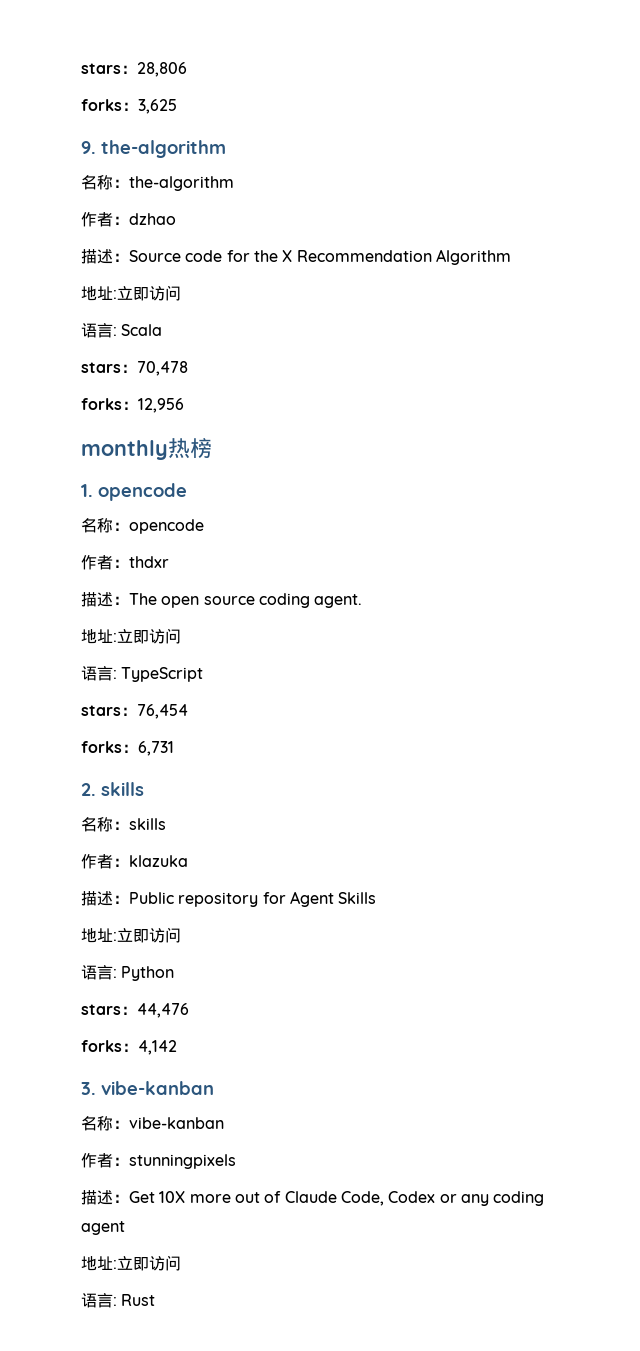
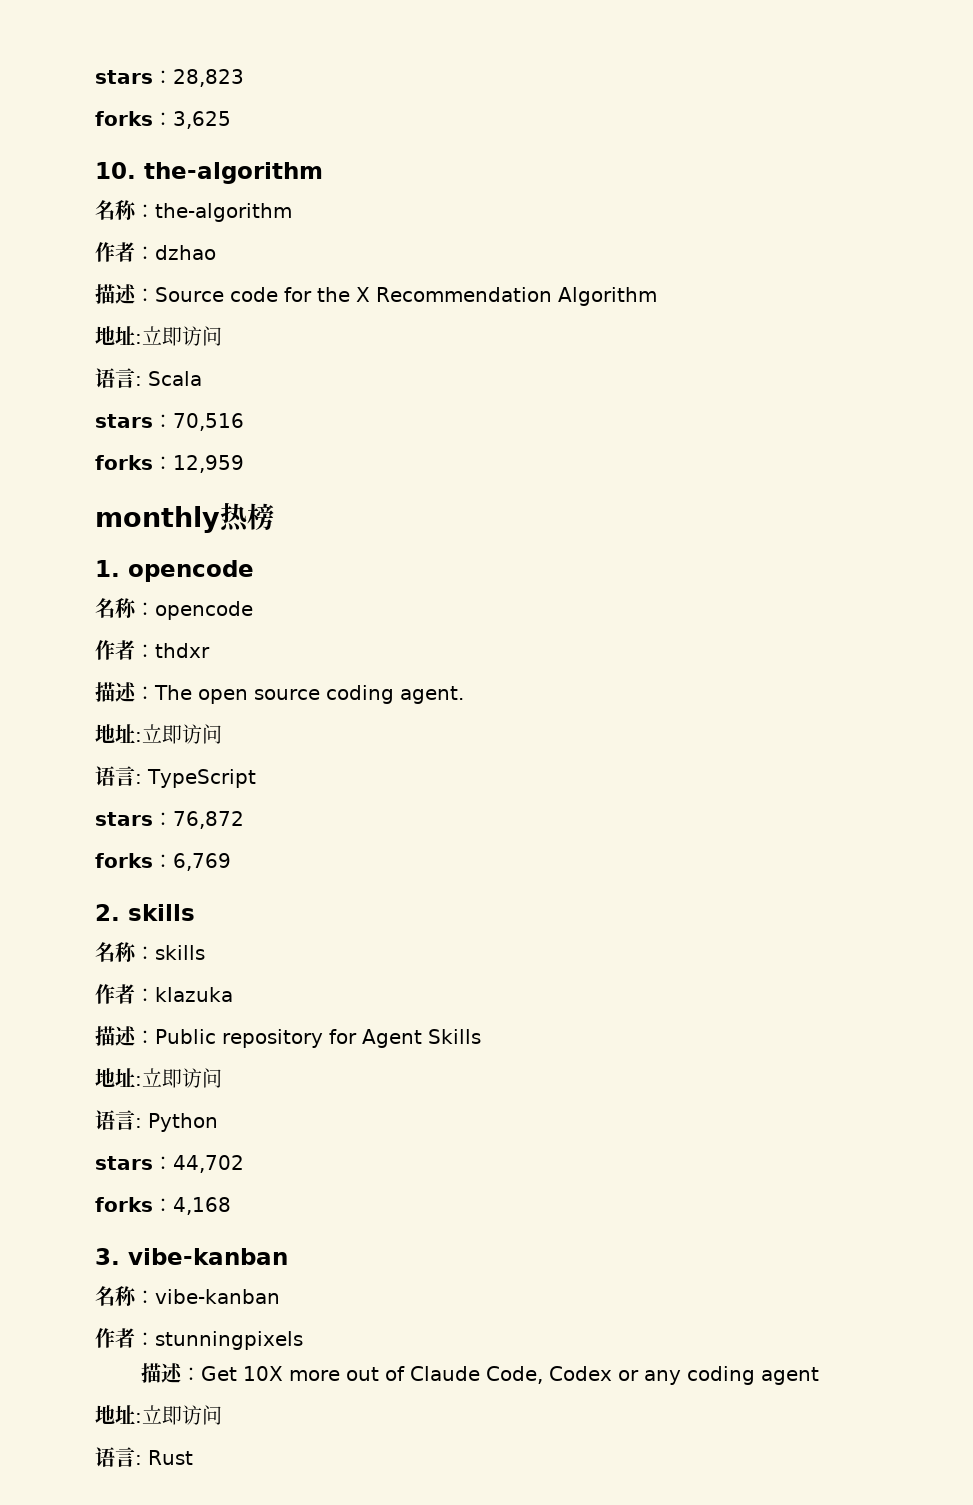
[81,62,187,77] stars：28,806 -> [95,69,244,87] stars：28,823
[81,141,96,154] 9. -> [95,162,136,179] 10.
[137,361,188,376] [81,398,184,413] 70,478 // forks：12,956 -> [173,413,244,431] [95,455,244,473] 70,516 // forks：12,959
[137,704,188,719] [81,741,174,756] 76,454 // forks：6,731 -> [173,811,244,829] [95,853,231,871] 76,872 // forks：6,769
[137,1003,189,1018] [81,1040,177,1055] 44,476 // forks：4,142 -> [173,1155,244,1173] [95,1197,231,1215] 44,702 // forks：4,168

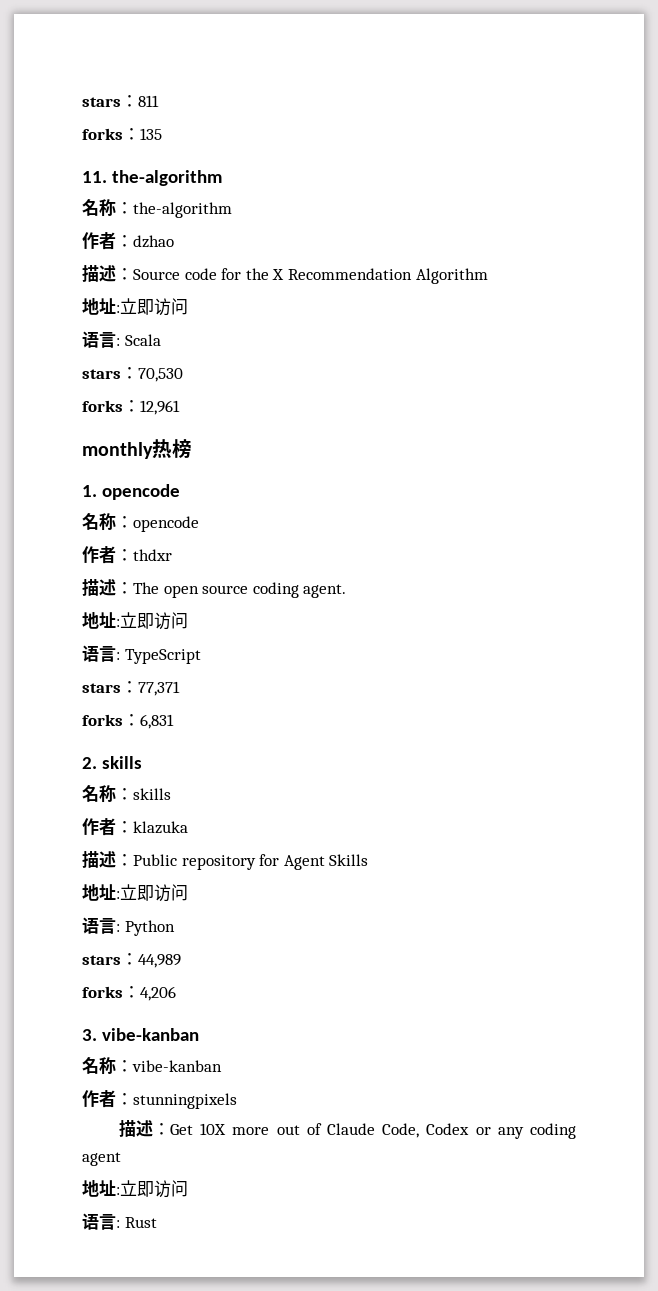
[95,69,244,87] [95,111,231,129] [95,162,136,179] stars：28,823 // forks：3,625 // 10. -> [82,95,159,107] [82,128,162,140] [82,171,107,183] stars：811 // forks：135 // 11.
[173,413,244,431] [95,455,244,473] 70,516 // forks：12,959 -> [138,368,183,382] [82,400,180,415] 70,530 // forks：12,961
[173,811,244,829] [95,853,231,871] 76,872 // forks：6,769 -> [138,681,180,696] [82,714,174,729] 77,371 // forks：6,831
[173,1155,244,1173] [95,1197,231,1215] 44,702 // forks：4,168 -> [138,954,181,968] [82,986,176,1001] 44,989 // forks：4,206

